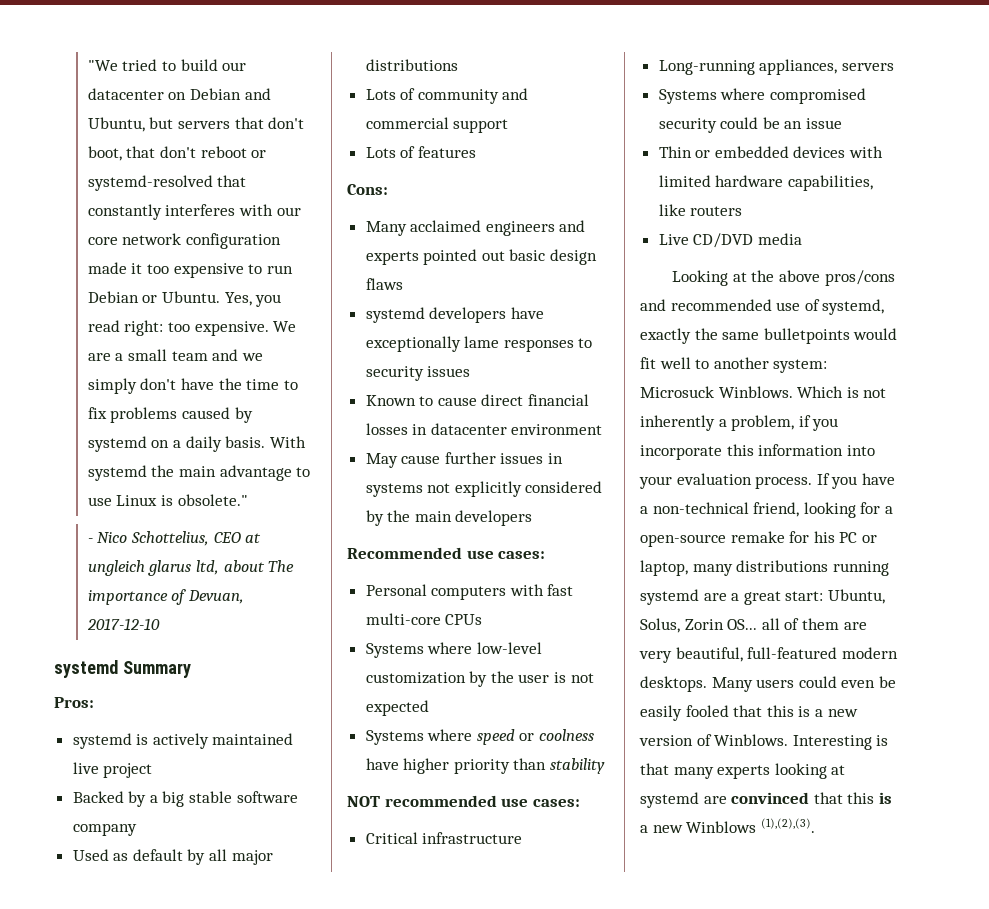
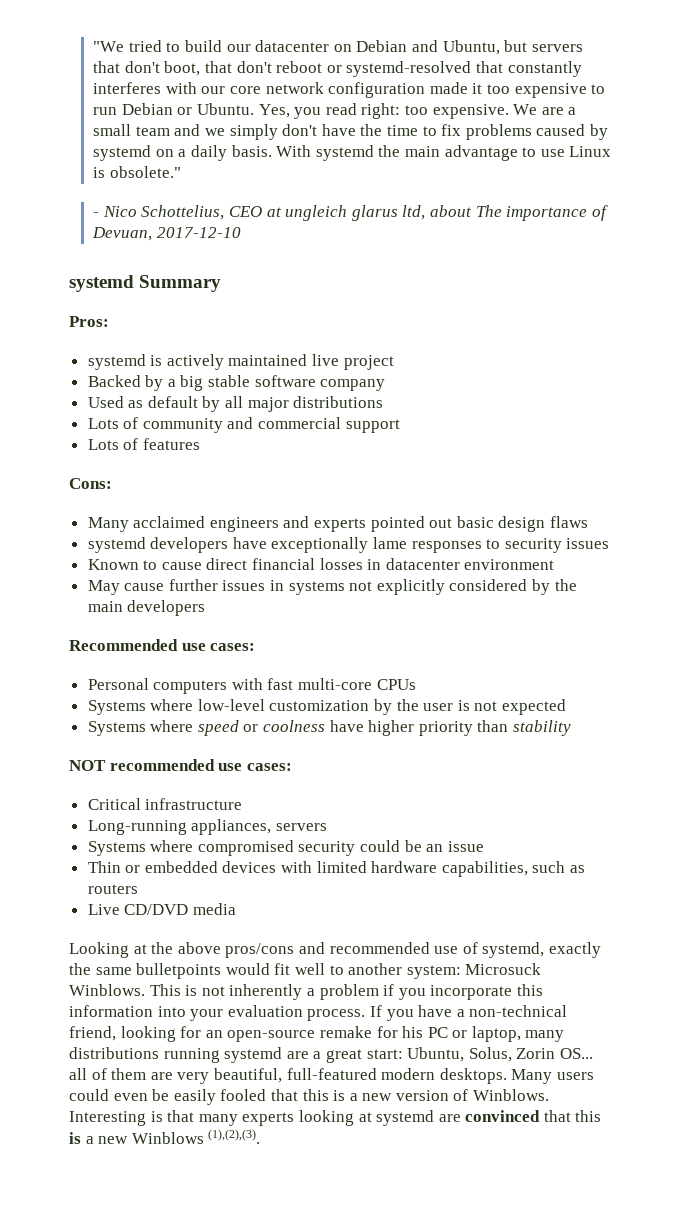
[658,204,686,216] like -> [532,861,586,873] such as
[797,386,844,398] Which -> [149,984,181,996] This
[731,415,795,431] problem, -> [319,984,379,1000] problem
[884,506,893,514] a -> [205,1030,223,1038] an

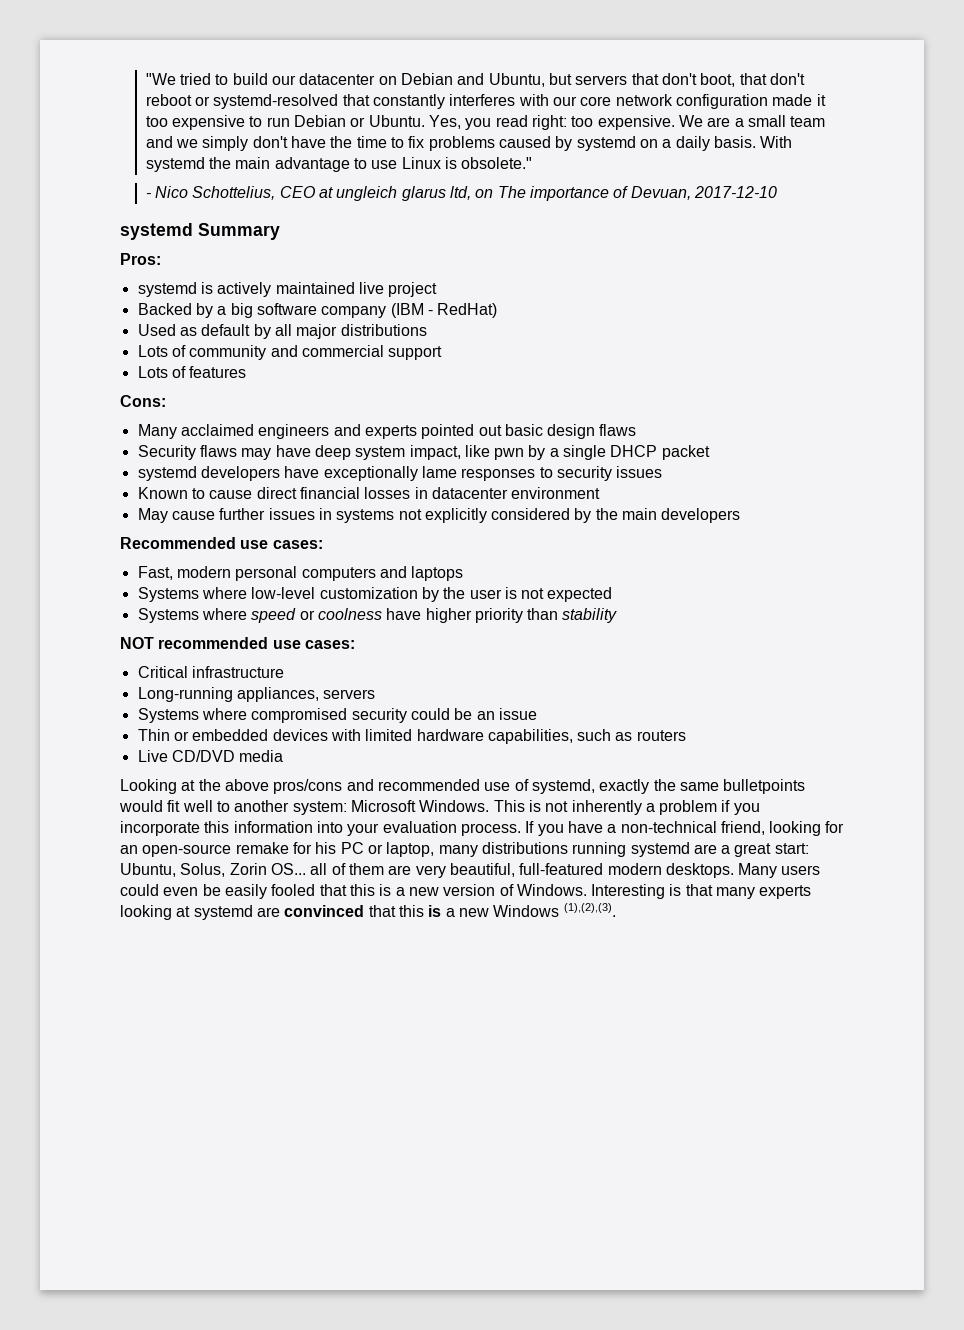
[429,205,472,217] about -> [475,189,494,198] on
[208,375,251,387] stable -> (253, 310) none
(386, 385) none -> [390,303,498,318] (IBM - RedHat)
(589, 522) none -> [137,445,710,460] // Security flaws may have deep system impact, like pwn by a single DHCP packet
[87,678,416,694] Personal computers with fast multi-core CPUs -> [137,566,464,581] Fast, modern personal computers and laptops
[465,963,542,975] [69,984,145,996] Microsuck Winblows. -> [350,800,490,812] Microsoft Windows.
[473,1089,550,1101] Winblows. -> [516,884,587,896] Windows.
[131,1132,204,1144] Winblows -> [493,905,560,917] Windows

